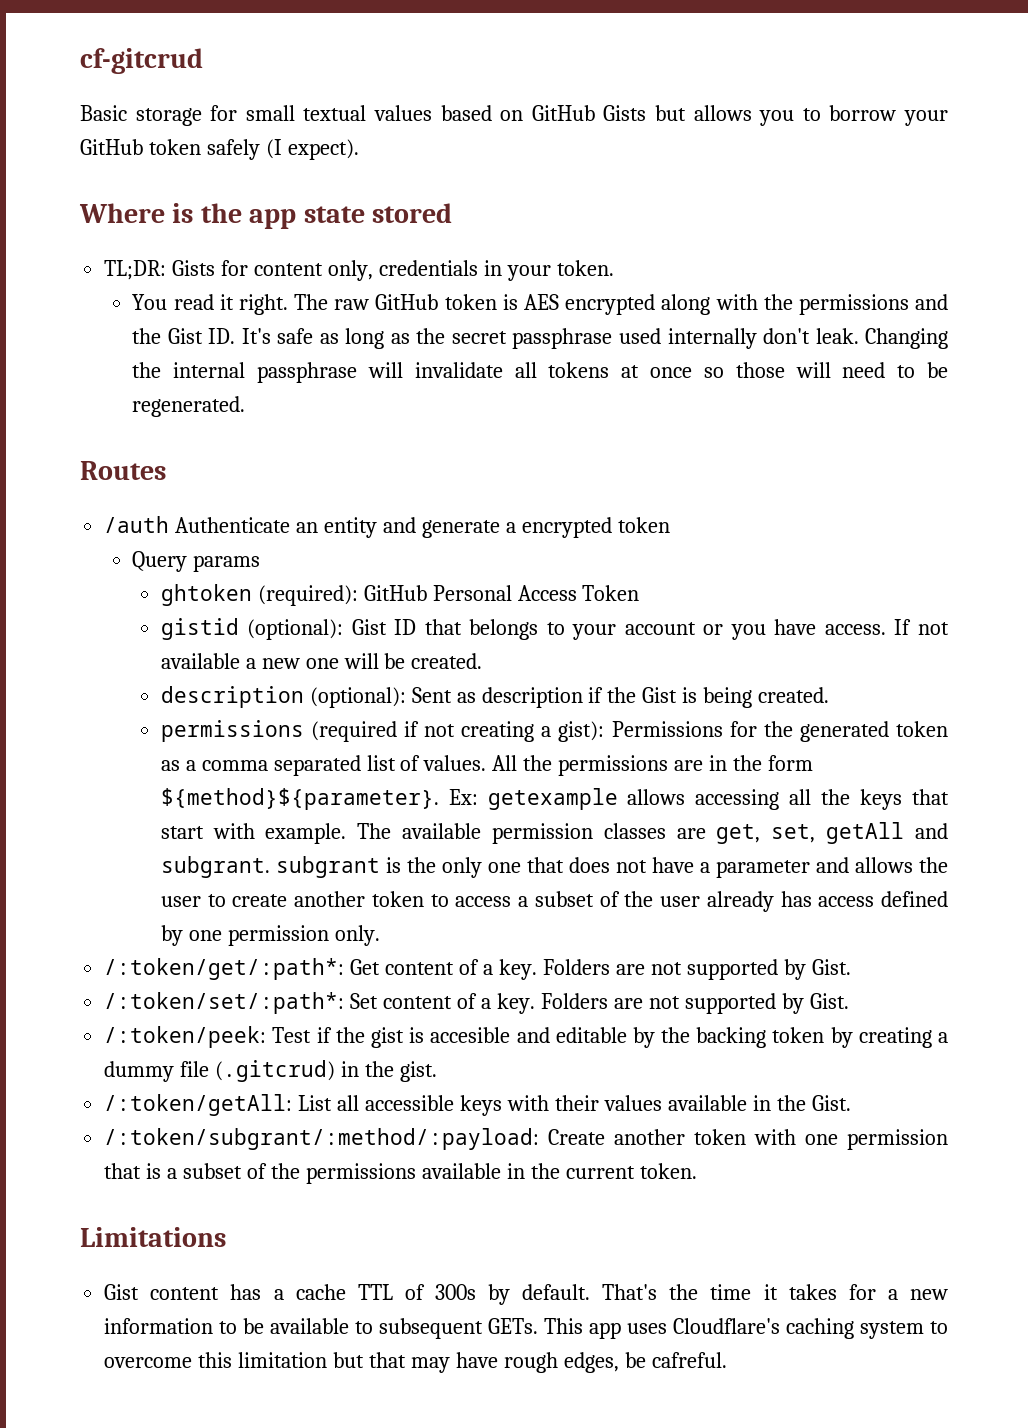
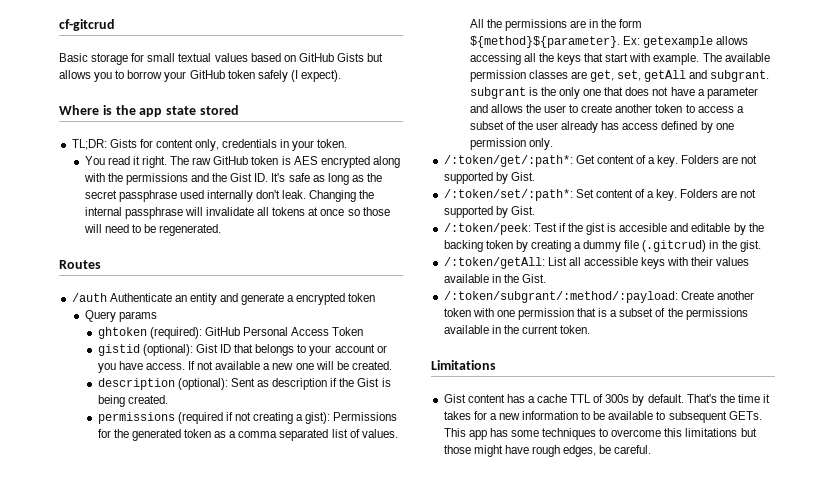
[627,1318,948,1339] [104,1352,450,1373] uses Cloudflare's caching system to overcome this limitation but that may -> [489,428,757,440] [443,445,503,457] has some techniques to overcome this limitations but those might
[651,1352,727,1368] cafreful. -> [614,445,652,454] careful.

